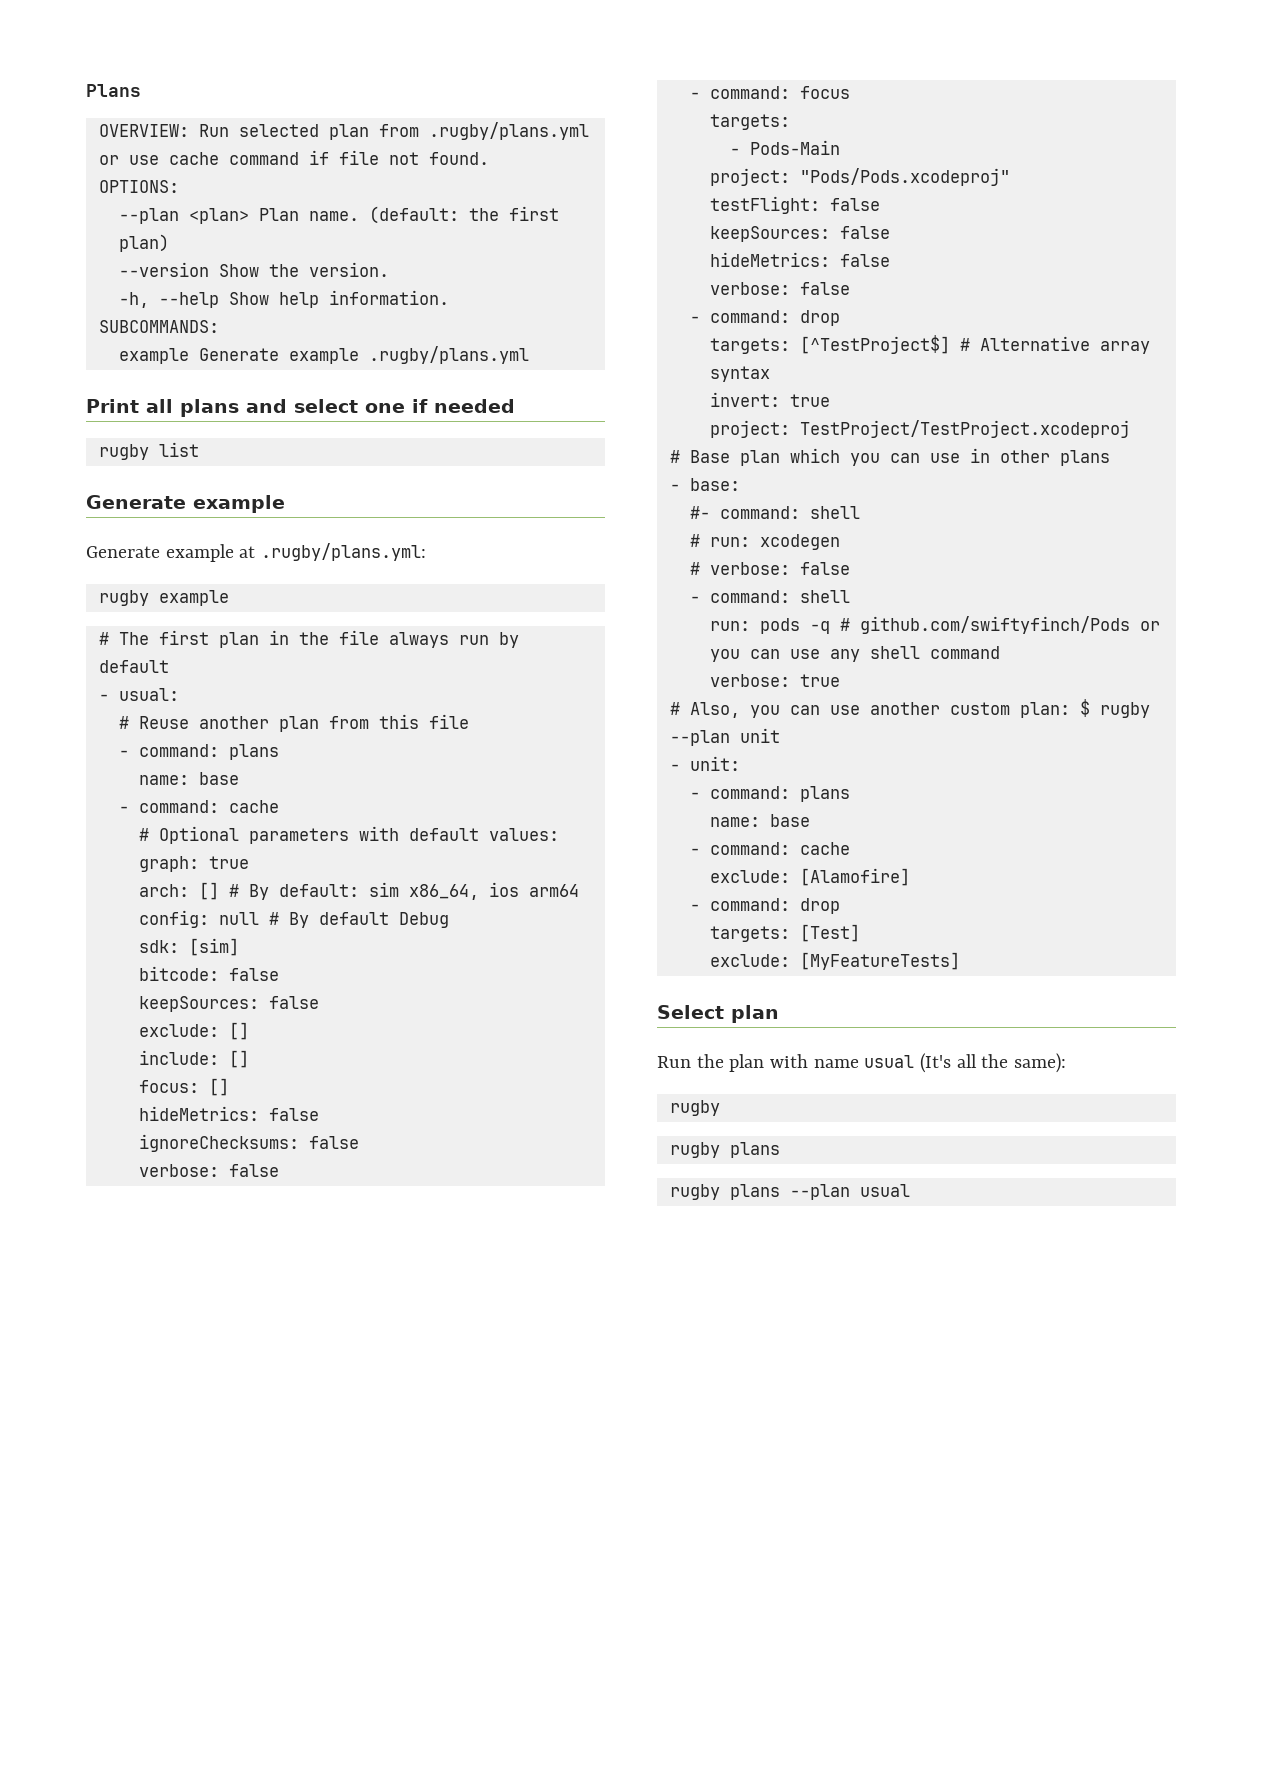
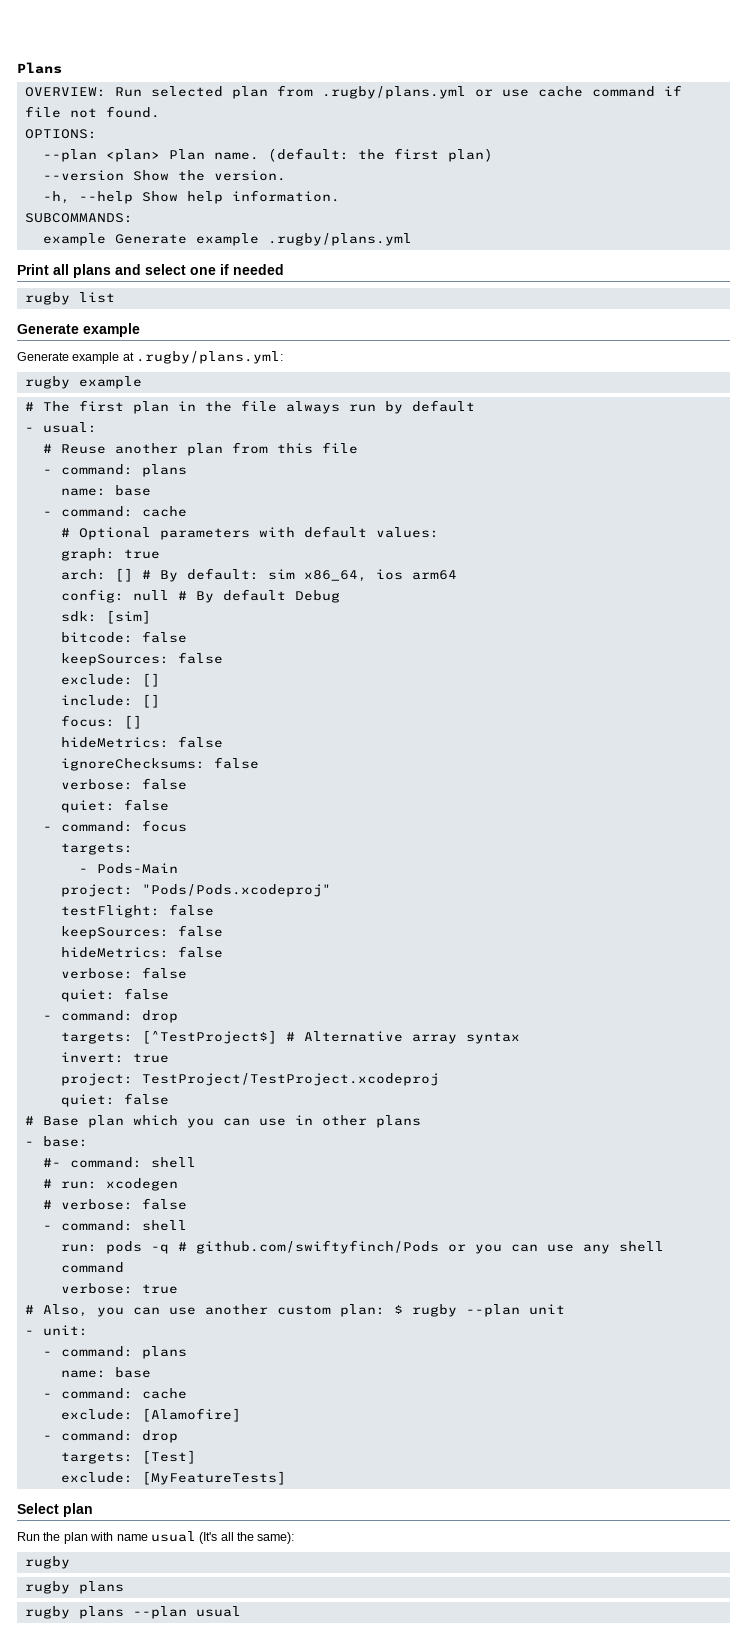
(279, 1170) none -> [60,799,169,813] // quiet: false
(850, 288) none -> [60,988,169,1002] // quiet: false
(1130, 429) none -> [60,1093,169,1107] // quiet: false

